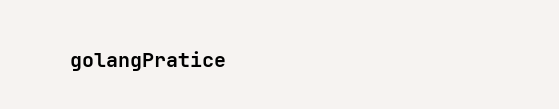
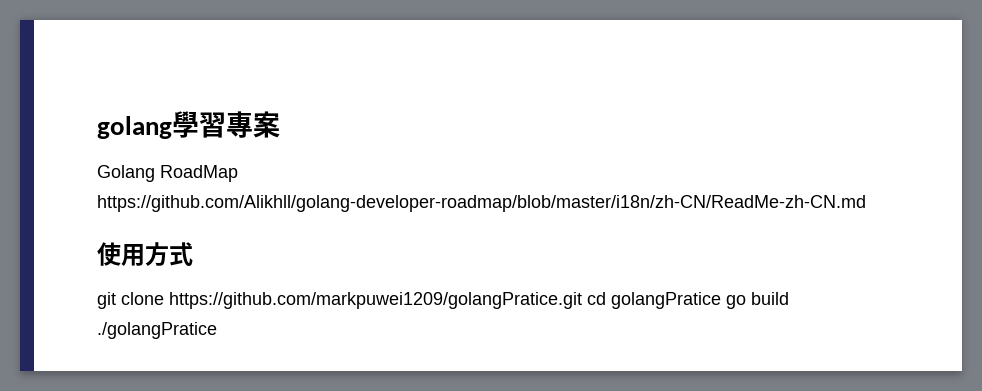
[70,51,226,71] golangPratice -> [97,111,280,139] [97,165,238,182] [97,195,866,212] [97,242,193,266] [97,292,789,309] [97,322,217,339] golang學習專案 // Golang RoadMap https://github.com/Alikhll/golang-developer-roadmap/blob/master/i18n/zh-CN/ReadMe-zh-CN.md // 使用方式 // git clone https://github.com/markpuwei1209/golangPratice.git cd golangPratice go build ./golangPratice

